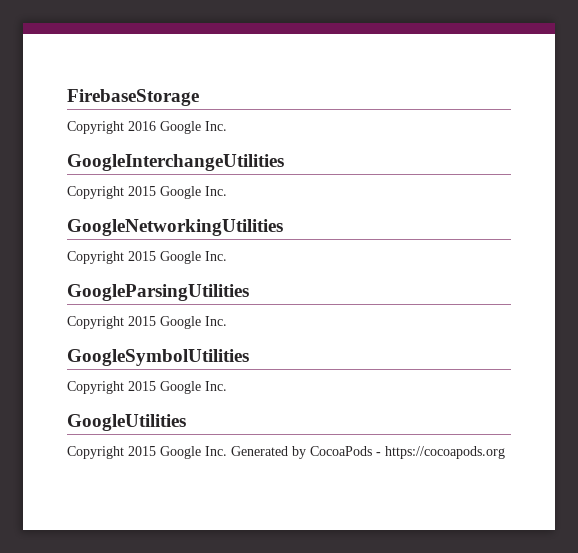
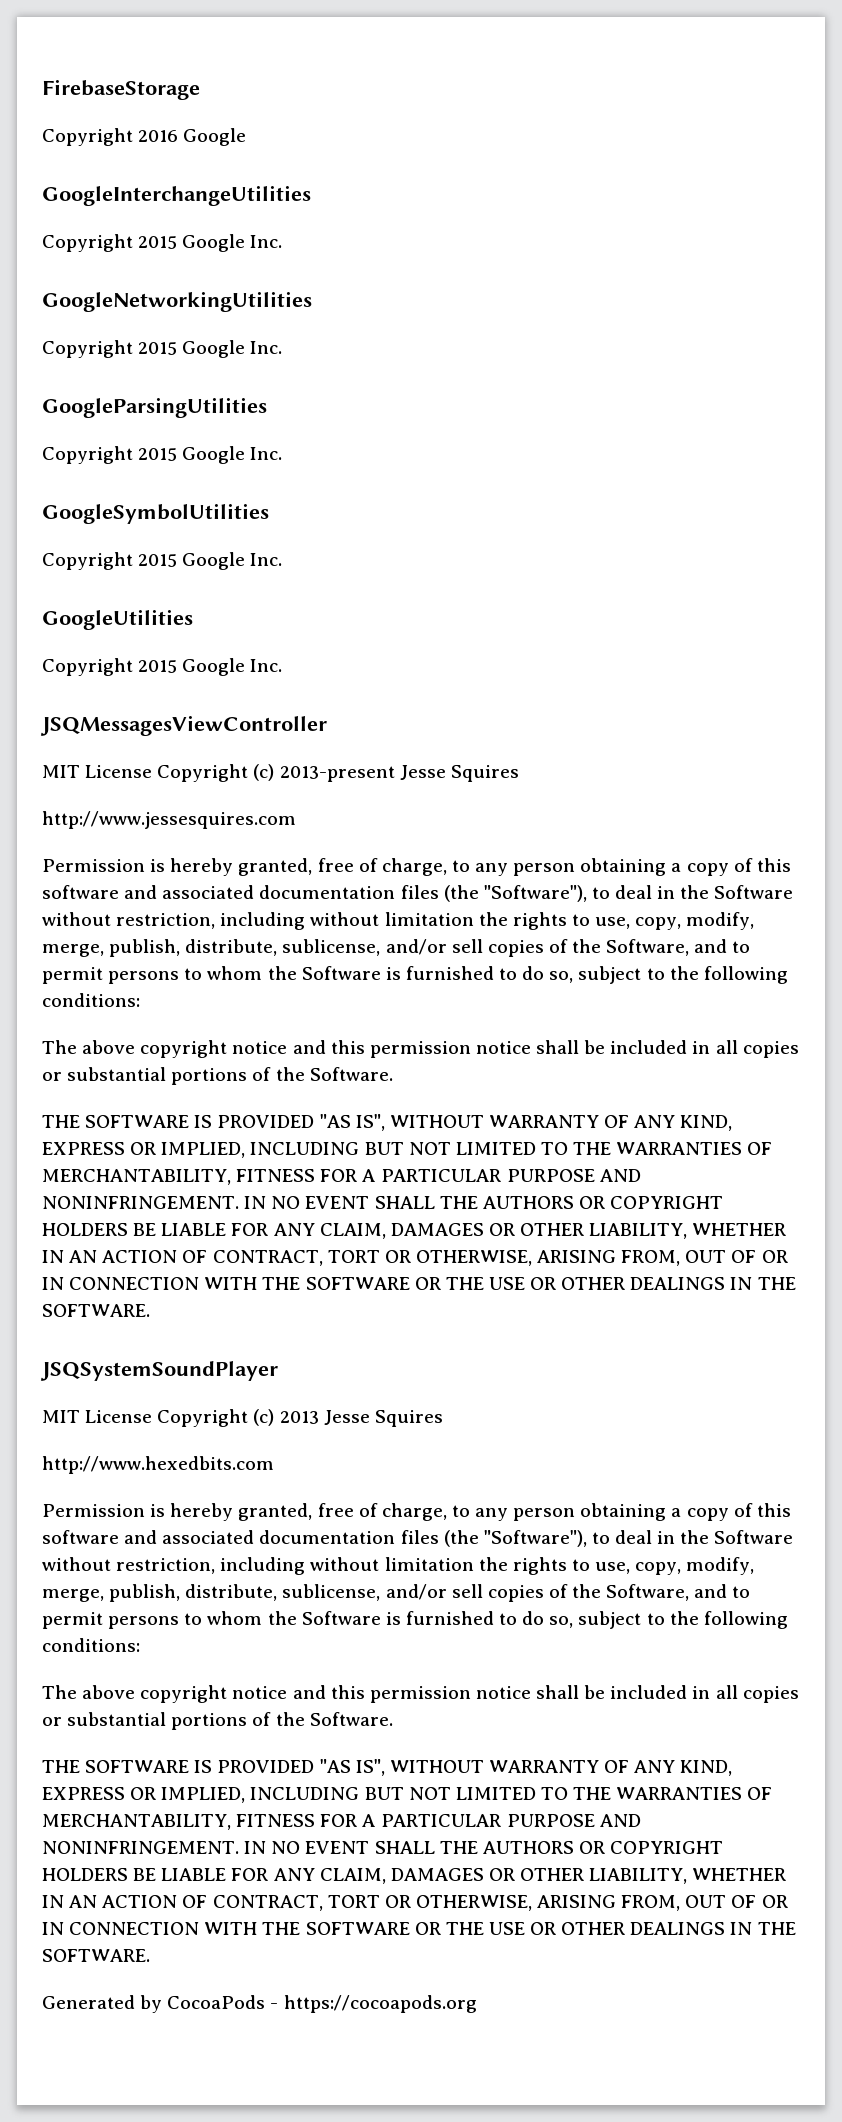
[205,121,227,131] Inc. -> (247, 137) none
(227, 451) none -> [40,715,327,736] [42,764,519,782] [42,811,296,829] [42,858,791,876] [42,885,794,902] [42,912,755,930] [42,939,751,957] [42,966,788,984] [42,993,140,1007] [42,1040,799,1058] [42,1067,393,1085] [42,1114,733,1131] [42,1142,773,1158] [42,1169,641,1185] [42,1196,724,1209] [42,1223,787,1239] [42,1250,788,1266] [42,1277,796,1290] [42,1304,150,1317] [40,1361,278,1381] [42,1409,443,1427] [42,1456,274,1474] [42,1503,791,1521] [42,1530,794,1547] [42,1557,755,1575] [42,1584,751,1602] [42,1611,788,1629] [42,1638,140,1652] [42,1685,799,1703] [42,1712,393,1730] [42,1759,733,1776] [42,1787,773,1803] [42,1814,641,1830] [42,1841,724,1854] [42,1868,787,1884] [42,1895,788,1911] [42,1922,796,1935] [42,1949,150,1962] // JSQMessagesViewController // MIT License Copyright (c) 2013-present Jesse Squires // http://www.jessesquires.com // Permission is hereby granted, free of charge, to any person obtaining a copy of this software and associated documentation files (the "Software"), to deal in the Software without restriction, including without limitation the rights to use, copy, modify, merge, publish, distribute, sublicense, and/or sell copies of the Software, and to permit persons to whom the Software is furnished to do so, subject to the following conditions: // The above copyright notice and this permission notice shall be included in all copies or substantial portions of the Software. // THE SOFTWARE IS PROVIDED "AS IS", WITHOUT WARRANTY OF ANY KIND, EXPRESS OR IMPLIED, INCLUDING BUT NOT LIMITED TO THE WARRANTIES OF MERCHANTABILITY, FITNESS FOR A PARTICULAR PURPOSE AND NONINFRINGEMENT. IN NO EVENT SHALL THE AUTHORS OR COPYRIGHT HOLDERS BE LIABLE FOR ANY CLAIM, DAMAGES OR OTHER LIABILITY, WHETHER IN AN ACTION OF CONTRACT, TORT OR OTHERWISE, ARISING FROM, OUT OF OR IN CONNECTION WITH THE SOFTWARE OR THE USE OR OTHER DEALINGS IN THE SOFTWARE. // JSQSystemSoundPlayer // MIT License Copyright (c) 2013 Jesse Squires // http://www.hexedbits.com // Permission is hereby granted, free of charge, to any person obtaining a copy of this software and associated documentation files (the "Software"), to deal in the Software without restriction, including without limitation the rights to use, copy, modify, merge, publish, distribute, sublicense, and/or sell copies of the Software, and to permit persons to whom the Software is furnished to do so, subject to the following conditions: // The above copyright notice and this permission notice shall be included in all copies or substantial portions of the Software. // THE SOFTWARE IS PROVIDED "AS IS", WITHOUT WARRANTY OF ANY KIND, EXPRESS OR IMPLIED, INCLUDING BUT NOT LIMITED TO THE WARRANTIES OF MERCHANTABILITY, FITNESS FOR A PARTICULAR PURPOSE AND NONINFRINGEMENT. IN NO EVENT SHALL THE AUTHORS OR COPYRIGHT HOLDERS BE LIABLE FOR ANY CLAIM, DAMAGES OR OTHER LIABILITY, WHETHER IN AN ACTION OF CONTRACT, TORT OR OTHERWISE, ARISING FROM, OUT OF OR IN CONNECTION WITH THE SOFTWARE OR THE USE OR OTHER DEALINGS IN THE SOFTWARE. //

